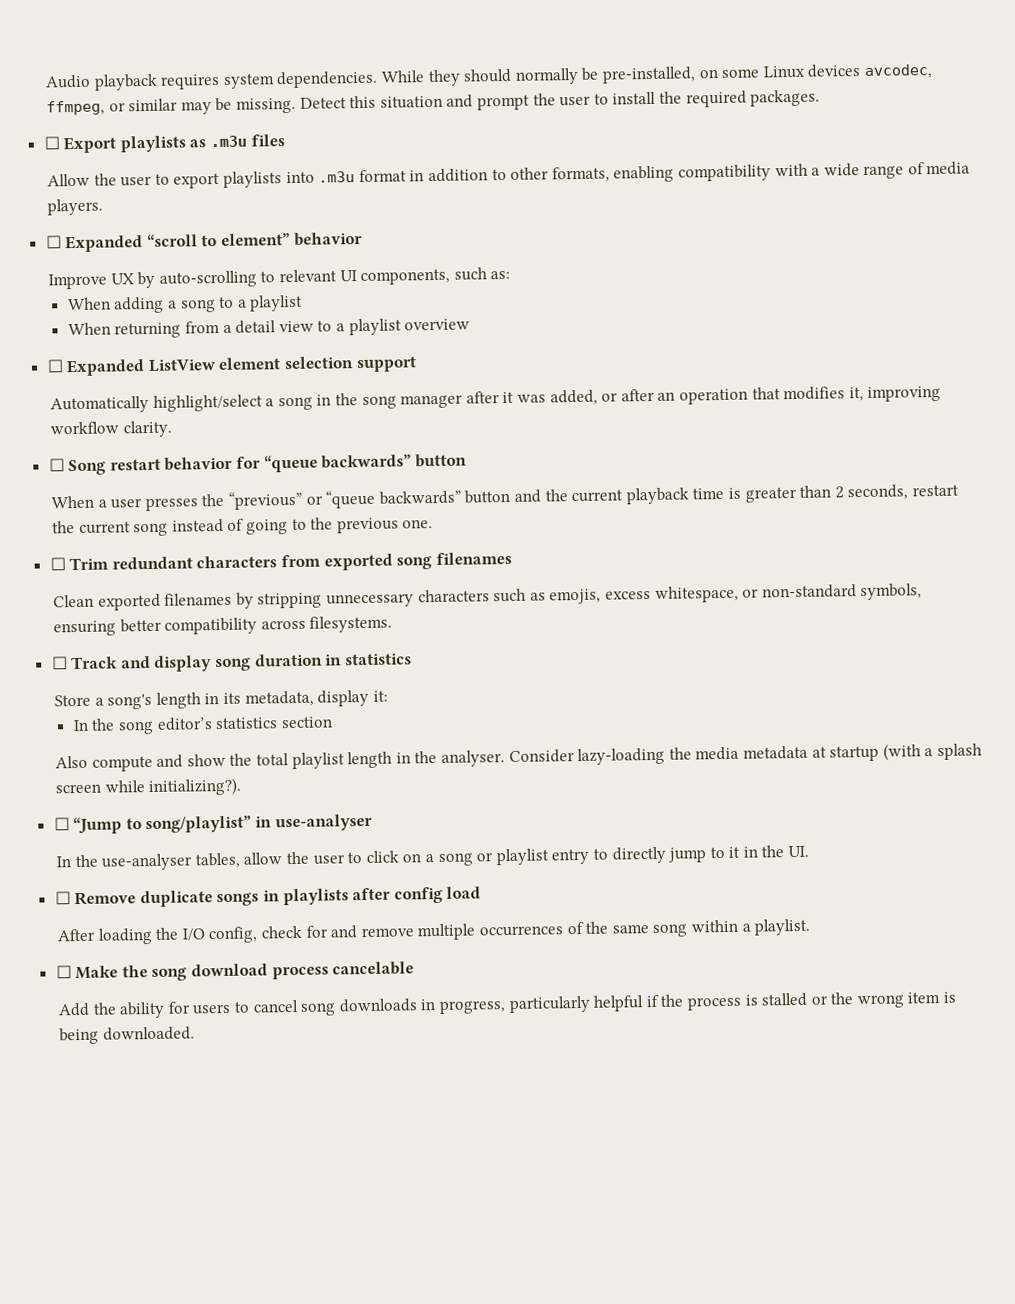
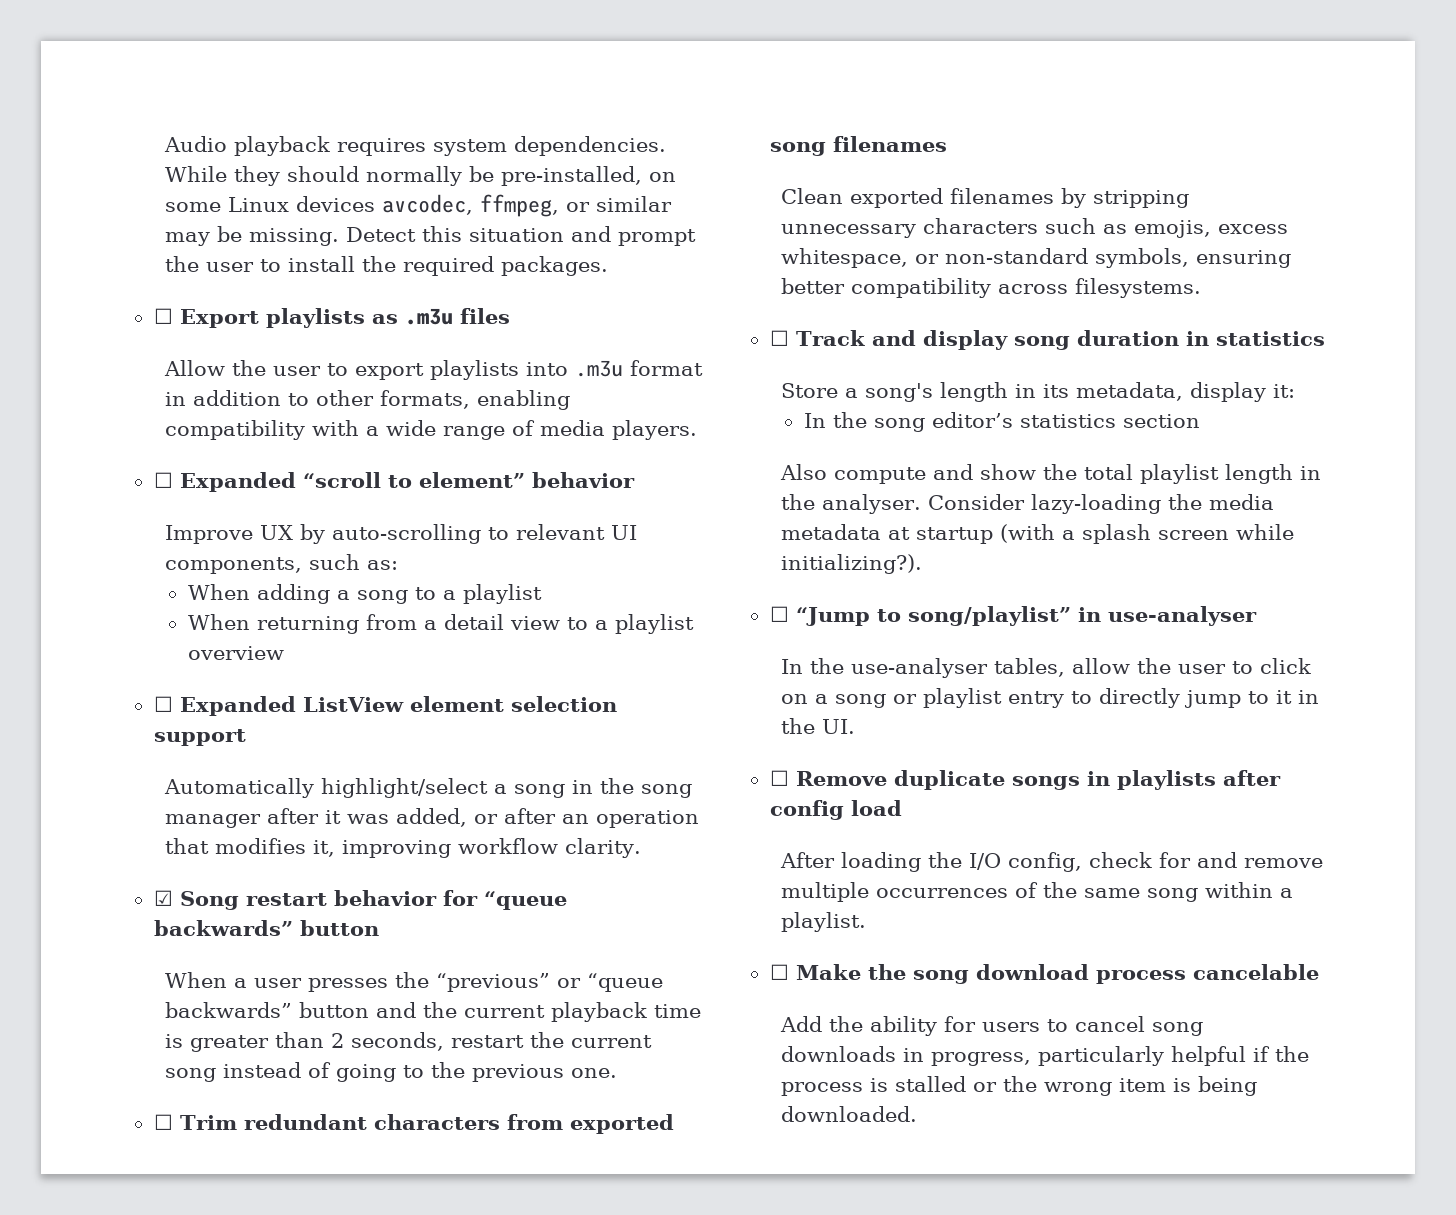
[48,458,65,472] ☐ -> [153,890,173,906] ☑

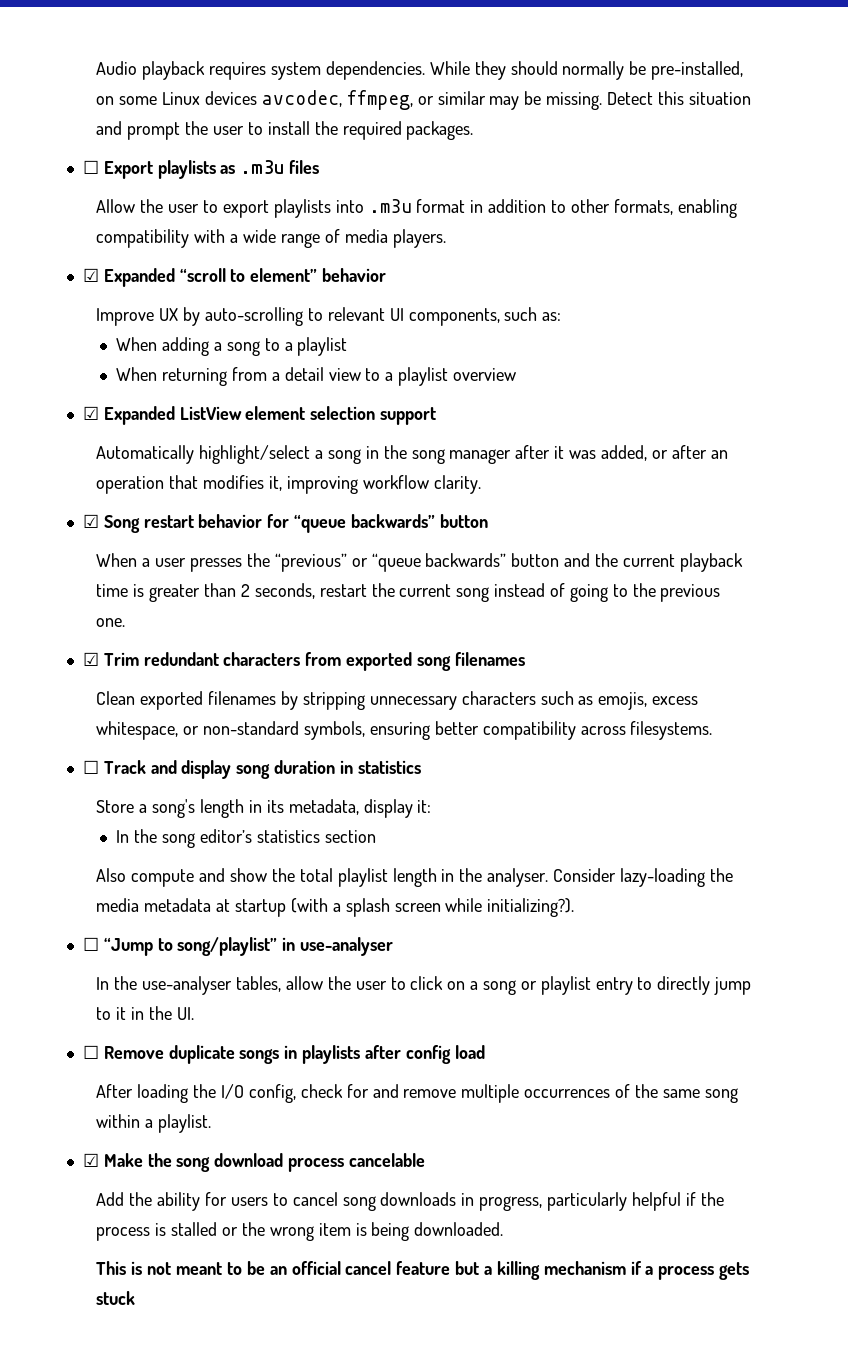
[153,472,173,488] ☐ -> [82,268,99,282] ☑
[153,696,173,712] ☐ -> [82,406,99,420] ☑
[153,1114,173,1130] ☐ -> [82,652,99,666] ☑
[769,964,789,980] ☐ -> [82,1153,99,1167] ☑
(918, 1114) none -> [96,1261,750,1280] [96,1291,136,1305] // This is not meant to be an official cancel feature but a killing mechanism if a process gets stuck

